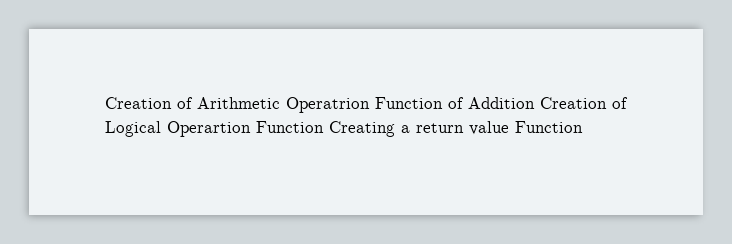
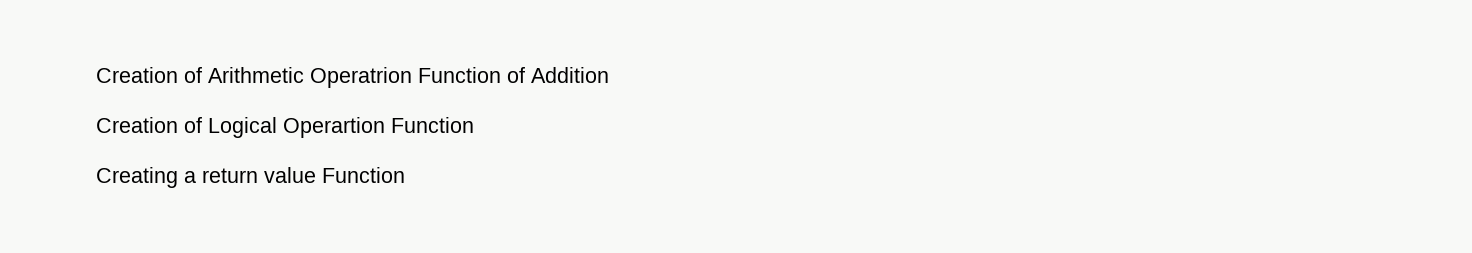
(535, 103) none -> (609, 75) //
(324, 127) none -> (474, 125) //

